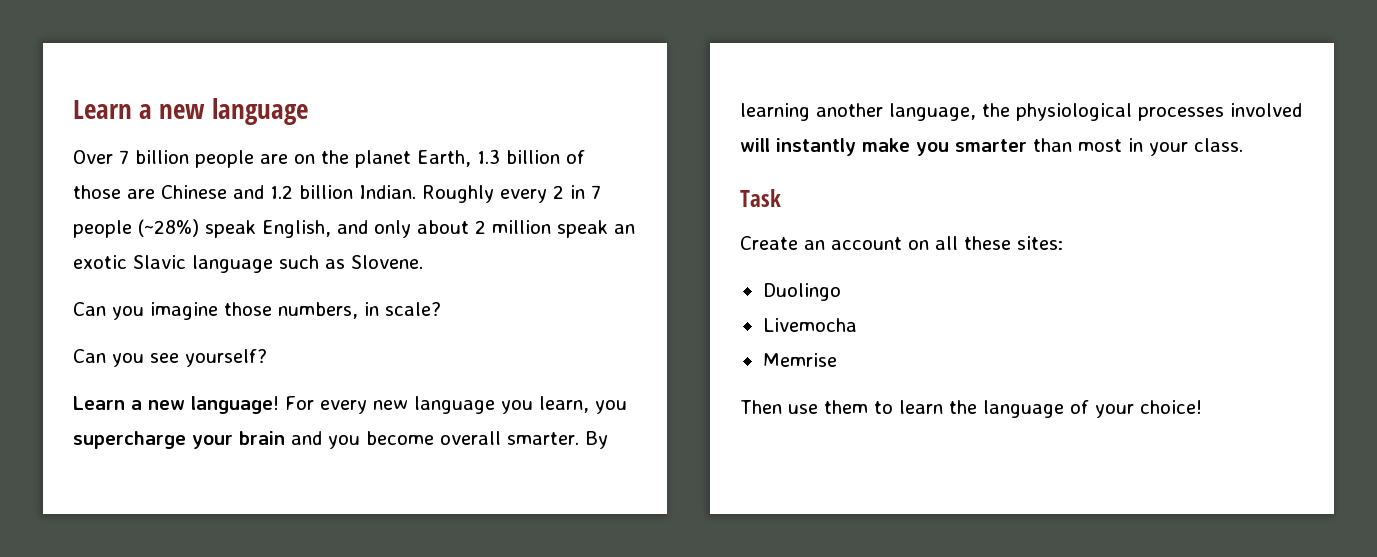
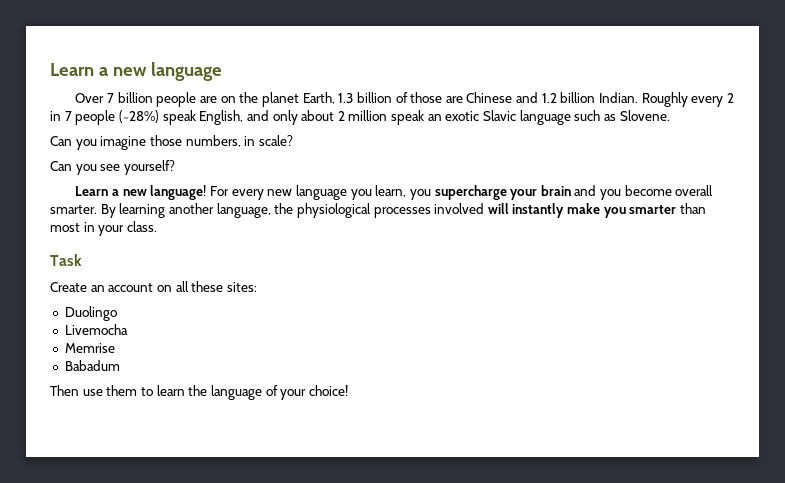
(837, 360) none -> [64,360,120,371] // Babadum

